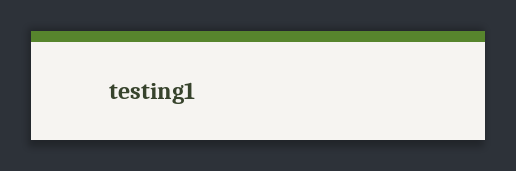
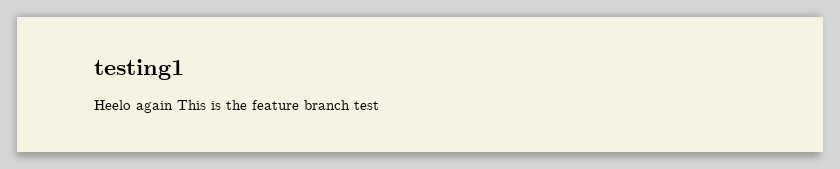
(195, 93) none -> [94,100,379,113] // Heelo again This is the feature branch test

